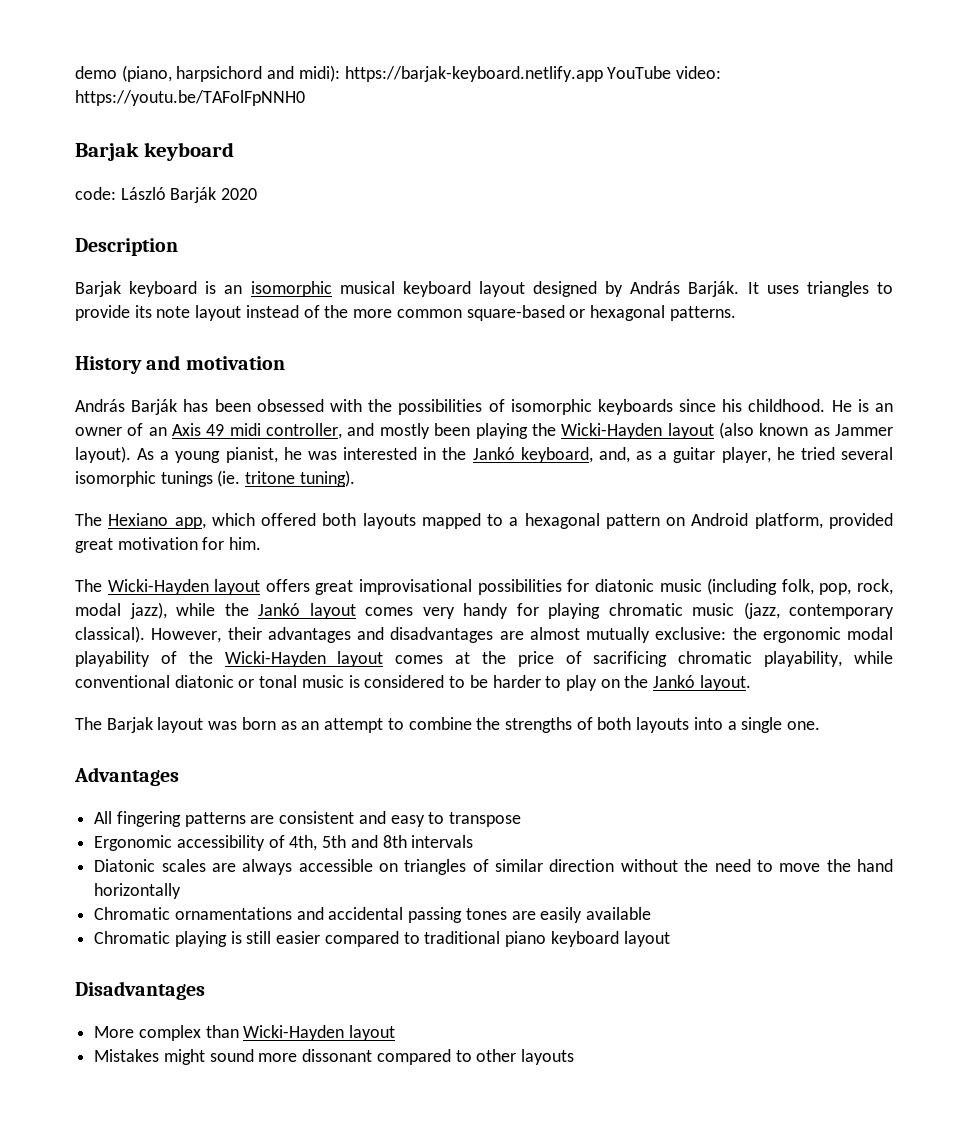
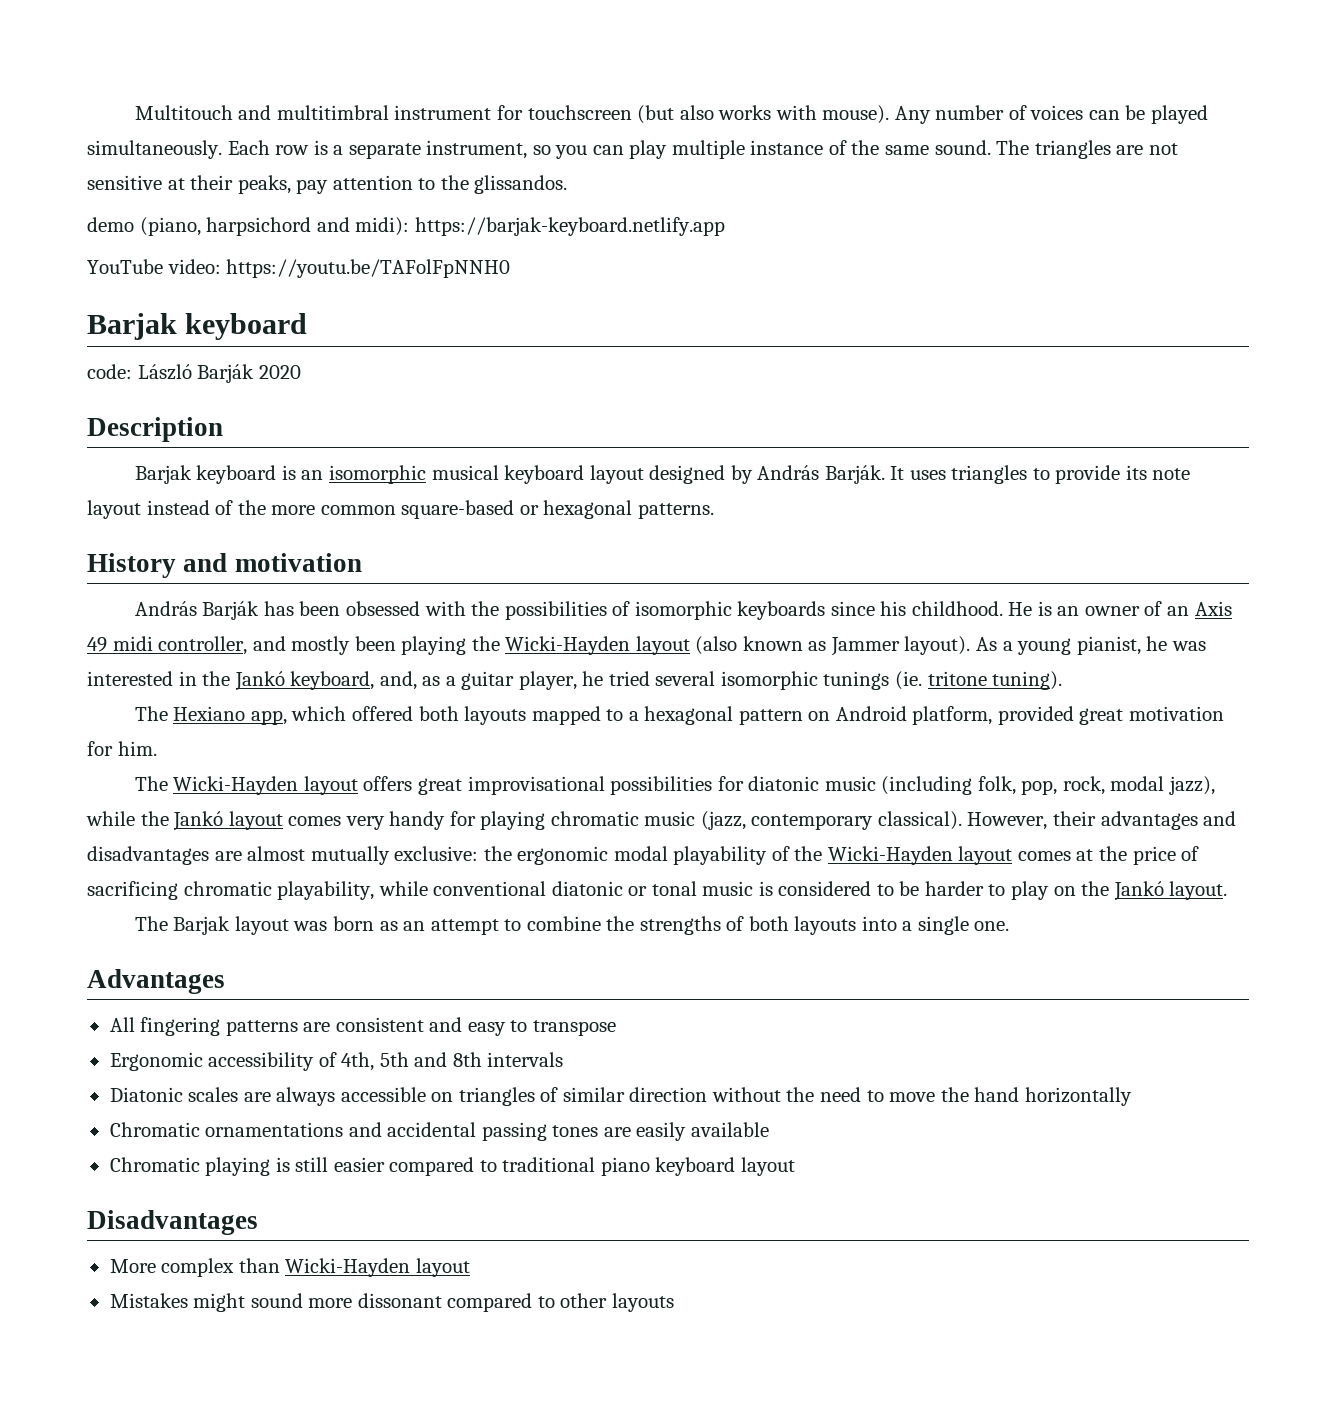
(75, 72) none -> [134,105,1208,124] [87,140,1178,159] [87,175,568,194] Multitouch and multitimbral instrument for touchscreen (but also works with mouse). Any number of voices can be played simultaneously. Each row is a separate instrument, so you can play multiple instance of the same sound. The triangles are not sensitive at their peaks, pay attention to the glissandos. //
(603, 74) none -> (725, 226) //

